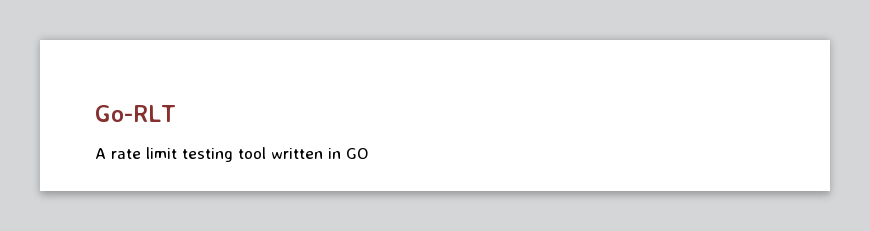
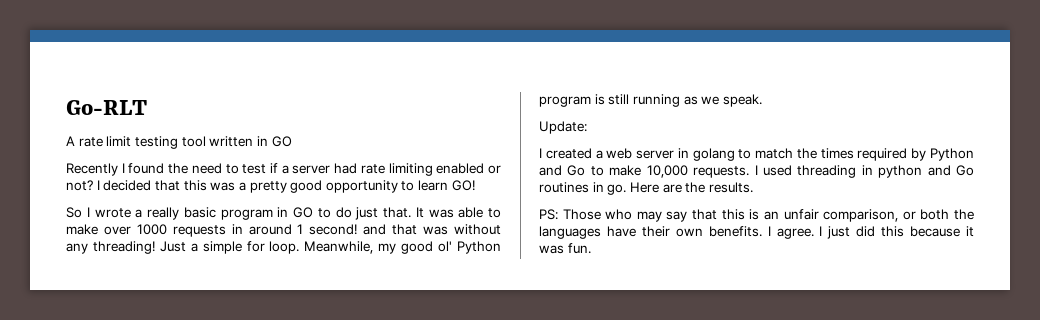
(369, 153) none -> [66,163,502,176] [66,180,475,193] [66,207,501,220] [66,224,501,237] [66,241,502,254] [539,94,762,107] [539,121,587,134] [539,148,974,161] [539,165,974,178] [539,182,753,195] [539,209,975,222] [539,226,975,239] [539,243,591,254] // Recently I found the need to test if a server had rate limiting enabled or not? I decided that this was a pretty good opportunity to learn GO! // So I wrote a really basic program in GO to do just that. It was able to make over 1000 requests in around 1 second! and that was without any threading! Just a simple for loop. Meanwhile, my good ol' Python program is still running as we speak. // Update: // I created a web server in golang to match the times required by Python and Go to make 10,000 requests. I used threading in python and Go routines in go. Here are the results. // PS: Those who may say that this is an unfair comparison, or both the languages have their own benefits. I agree. I just did this because it was fun.

